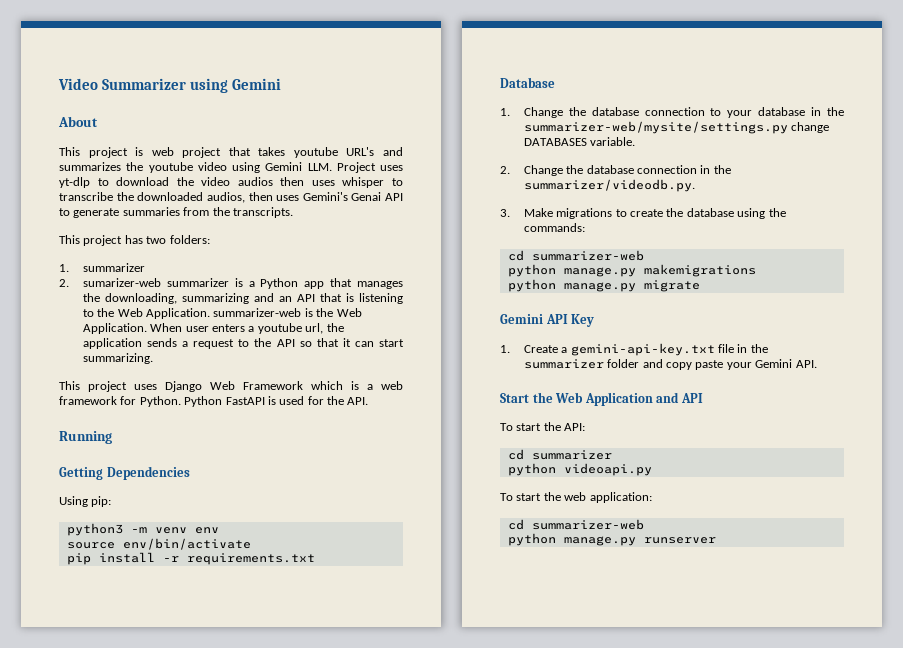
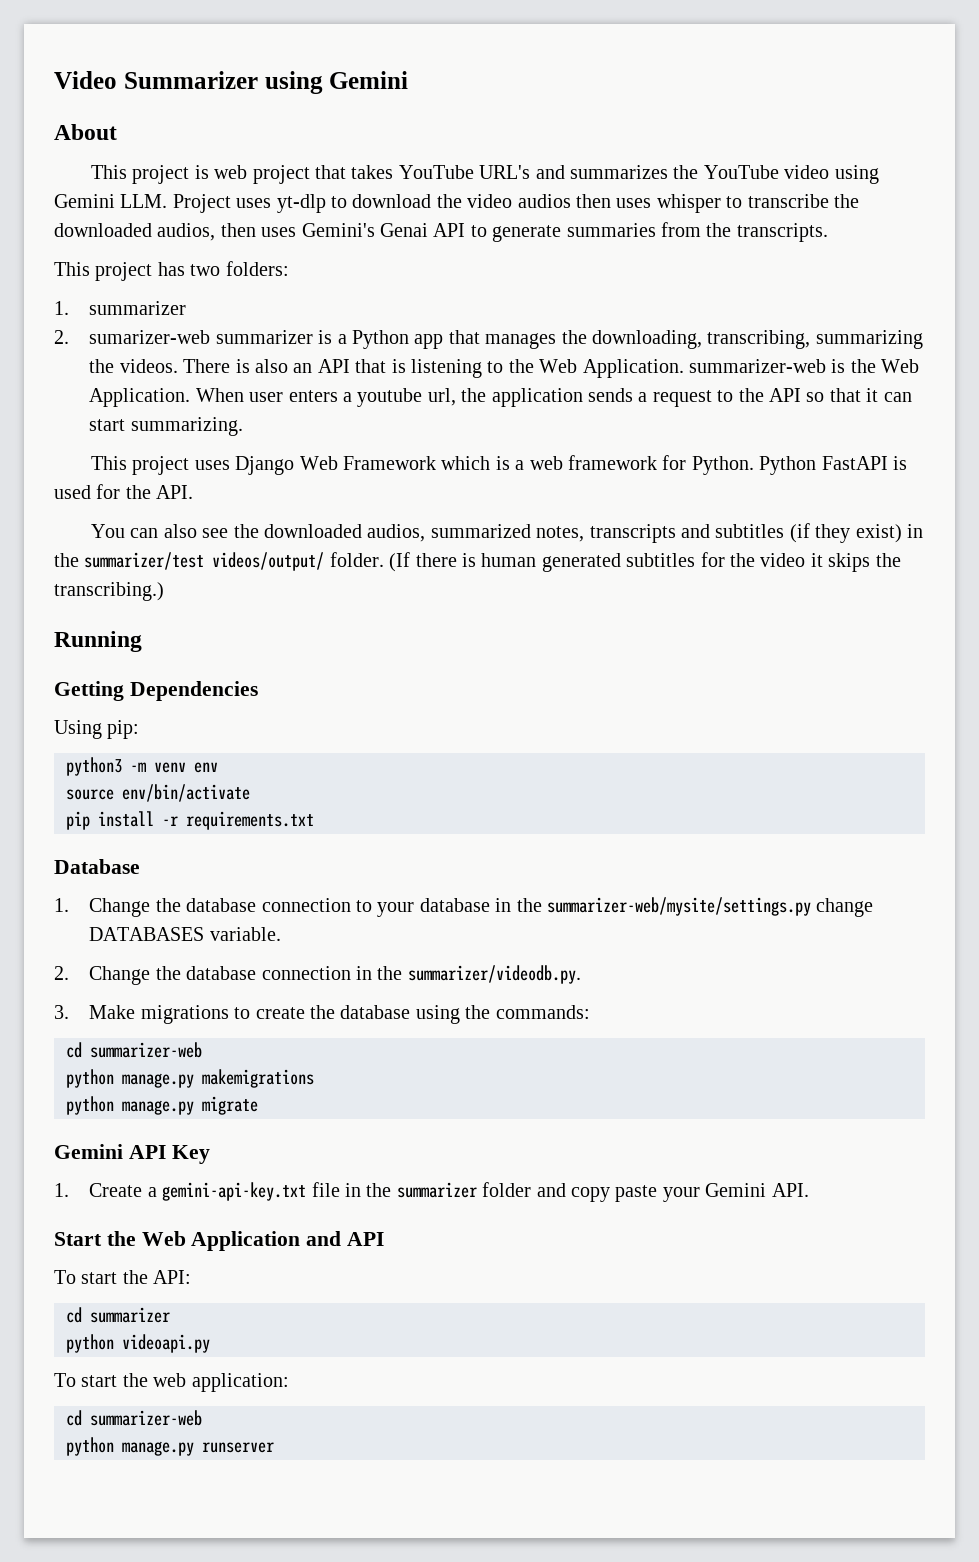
[293,147,338,158] youtube -> [398,165,474,179] YouTube
[148,162,193,173] youtube -> [703,165,779,179] YouTube
[181,293,274,304] summarizing and -> [707,330,923,349] [89,359,289,373] transcribing, summarizing the videos. There is also
(369, 401) none -> [91,523,924,543] [54,552,901,572] [54,582,164,601] // You can also see the downloaded audios, summarized notes, transcripts and subtitles (if they exist) in the summarizer/test videos/output/ folder. (If there is human generated subtitles for the video it skips the transcribing.)

